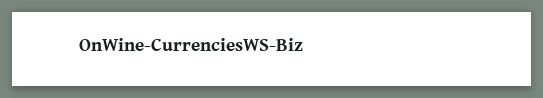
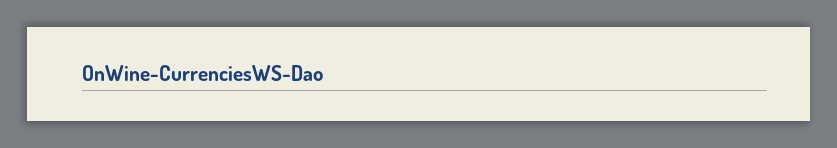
[79,38,303,51] OnWine-CurrenciesWS-Biz -> [82,65,323,81] OnWine-CurrenciesWS-Dao

